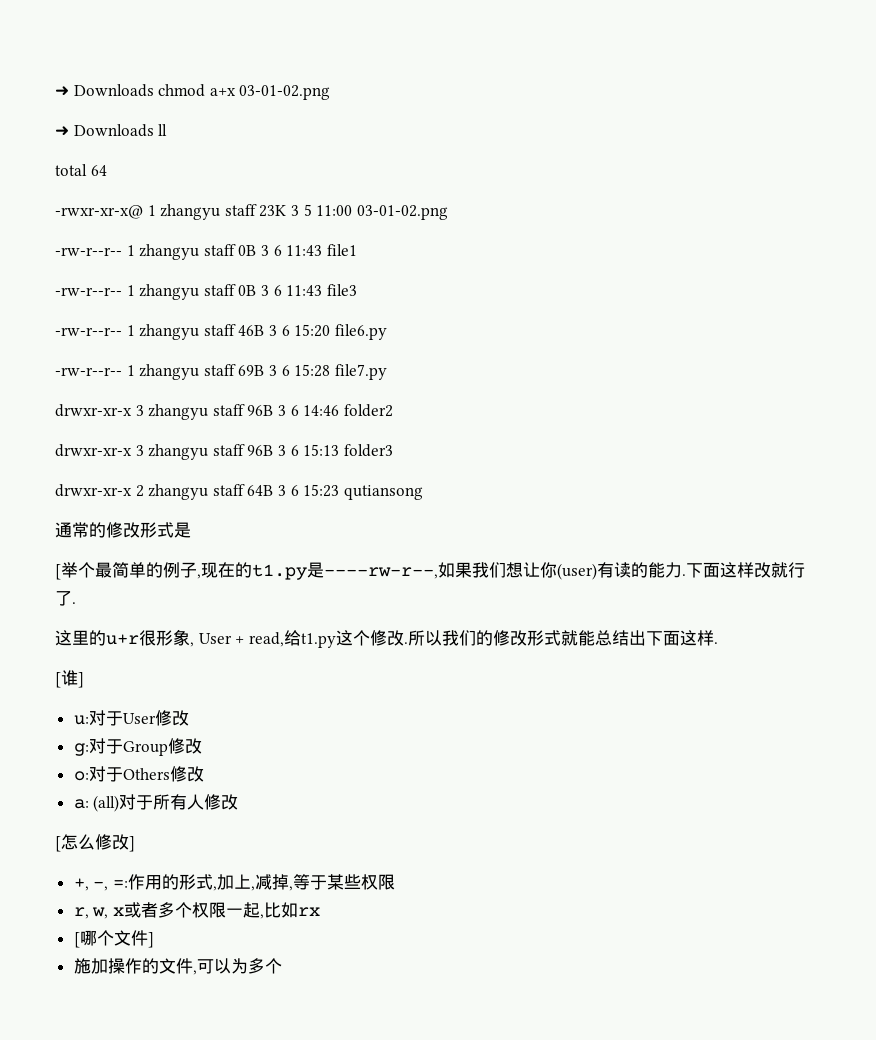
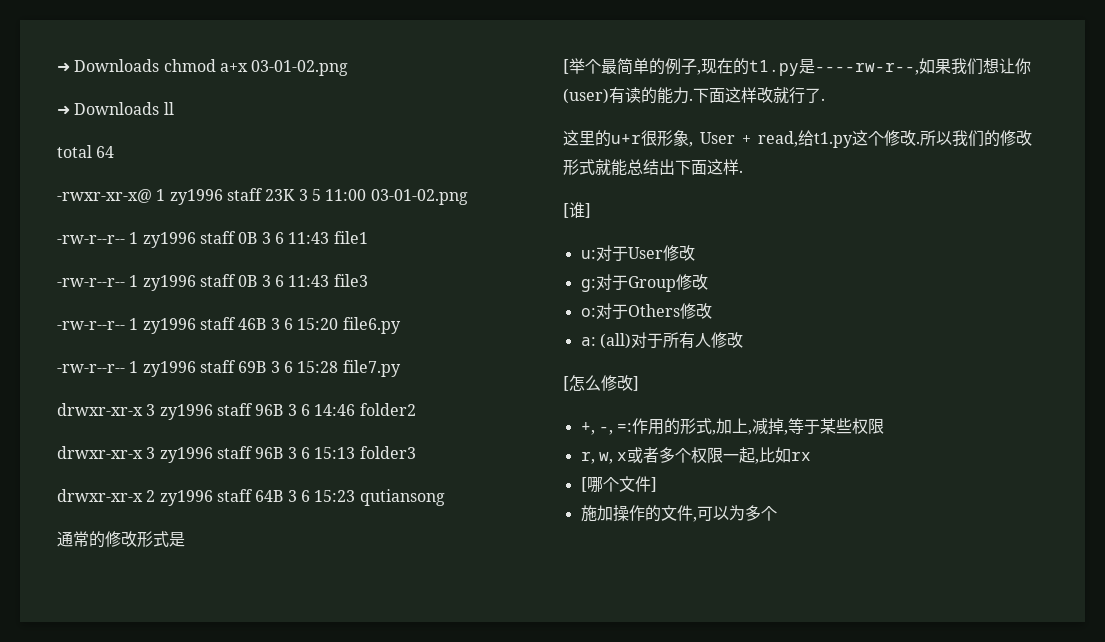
[160,204,221,220] zhangyu -> [169,189,223,205] zy1996
[139,244,200,260] zhangyu -> [142,232,196,248] zy1996
[139,284,200,300] zhangyu -> [142,275,196,291] zy1996
[139,324,200,340] zhangyu -> [142,318,196,334] zy1996
[139,364,200,380] zhangyu -> [142,361,196,377] zy1996
[148,404,209,420] zhangyu -> [159,404,213,420] zy1996
[148,444,209,460] zhangyu -> [159,447,213,463] zy1996
[148,484,209,500] zhangyu -> [159,490,213,506] zy1996

